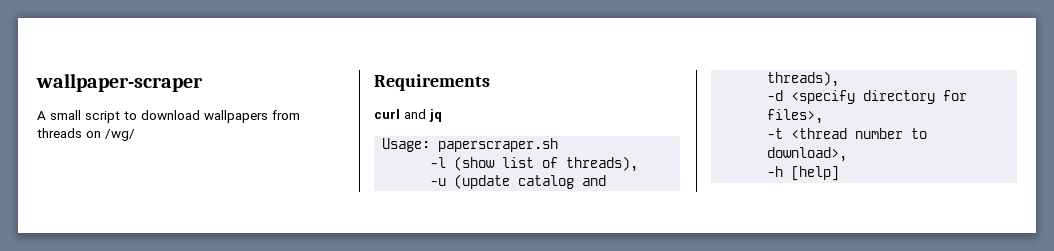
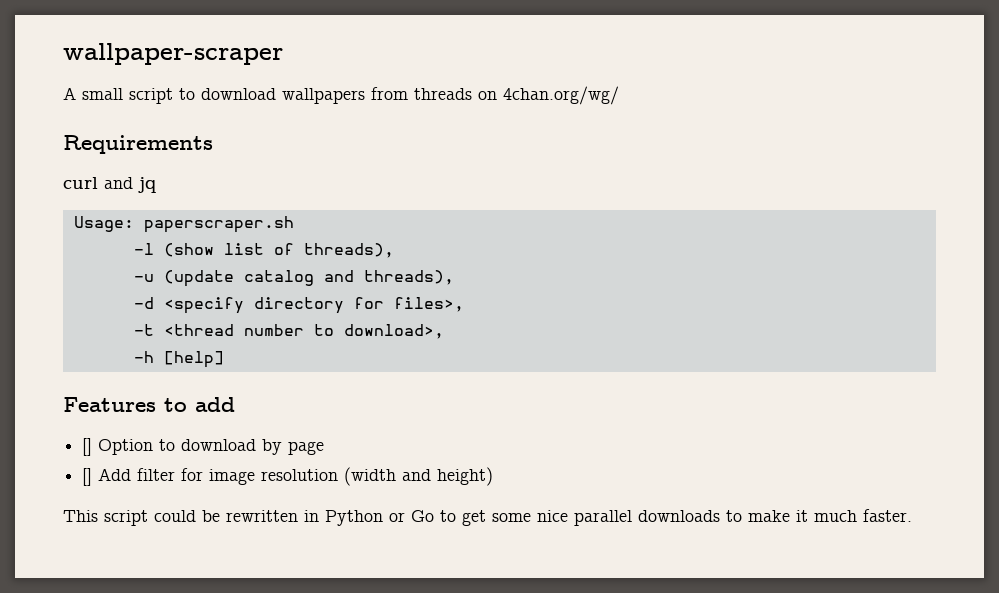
[105,129,135,141] /wg/ -> [503,86,619,105] 4chan.org/wg/
(840, 173) none -> [63,397,235,412] [82,438,325,456] [82,467,494,486] [63,509,912,526] // Features to add // [] Option to download by page // [] Add filter for image resolution (width and height) // This script could be rewritten in Python or Go to get some nice parallel downloads to make it much faster.

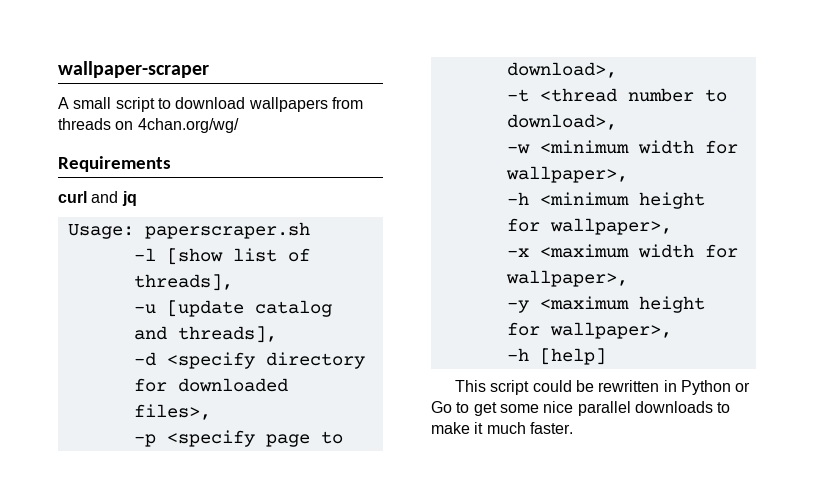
[163,243,214,257] (show -> [166,248,223,265] [show
[303,243,394,258] threads), -> [133,274,233,291] threads],
[163,270,234,287] (update -> [166,300,244,317] [update
[363,270,454,285] threads), -> [177,326,277,343] threads],
(384, 303) none -> [177,378,288,392] downloaded
(464, 304) none -> [133,430,343,447] [506,62,617,78] // -p <specify page to download>,
[133,351,224,368] [63,397,235,412] [82,438,325,456] [82,467,494,486] -h [help] // Features to add // [] Option to download by page // [] Add filter for image resolution (width and height) -> [506,140,738,154] [505,166,628,183] [506,192,705,209] [506,218,672,235] [506,244,738,258] [505,270,628,287] [506,296,705,313] [506,322,672,339] [506,348,606,365] -w <minimum width for wallpaper>, // -h <minimum height for wallpaper>, // -x <maximum width for wallpaper>, // -y <maximum height for wallpaper>, // -h [help]

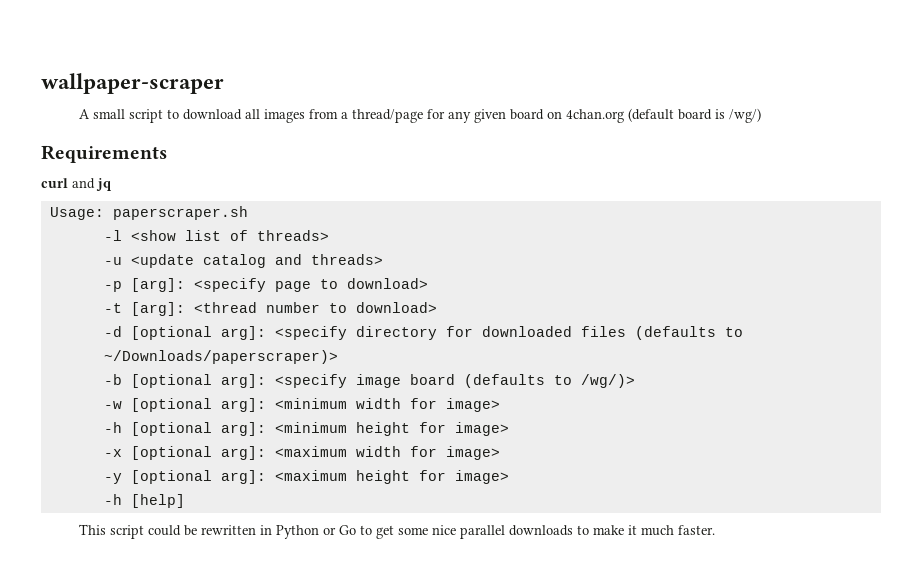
[248,97,363,112] [58,118,239,133] wallpapers from threads on 4chan.org/wg/ -> [244,108,761,123] all images from a thread/page for any given board on 4chan.org (default board is /wg/)
[166,248,223,265] [show -> [130,230,176,241] <show
[133,274,233,291] threads], -> [256,230,329,241] threads>
[166,300,244,317] [update -> [130,254,194,268] <update
[177,326,277,343] threads], -> [310,254,383,265] [103,278,428,292] [103,302,437,316] threads> // -p [arg]: <specify page to download> // -t [arg]: <thread number to download>
(156, 359) none -> [130,326,266,340] [optional arg]:
[133,404,211,420] [133,430,343,447] [506,62,617,78] [506,88,727,102] [506,114,617,130] files>, // -p <specify page to download>, // -t <thread number to download>, -> [580,326,743,340] [103,350,338,364] [103,374,635,388] files (defaults to ~/Downloads/paperscraper)> // -b [optional arg]: <specify image board (defaults to /wg/)>
(530, 149) none -> [130,398,266,412] [optional arg]:
[505,166,628,183] [506,192,529,205] wallpaper>, // -h -> [445,398,500,412] [103,422,266,436] image> // -h [optional arg]:
[549,218,672,235] wallpaper>, -> [454,422,509,436] image>
(529, 252) none -> [130,446,266,460] [optional arg]:
[505,270,628,287] wallpaper>, -> [445,446,500,460] image>
(529, 306) none -> [130,470,266,484] [optional arg]:
[549,322,672,339] wallpaper>, -> [454,470,509,484] image>

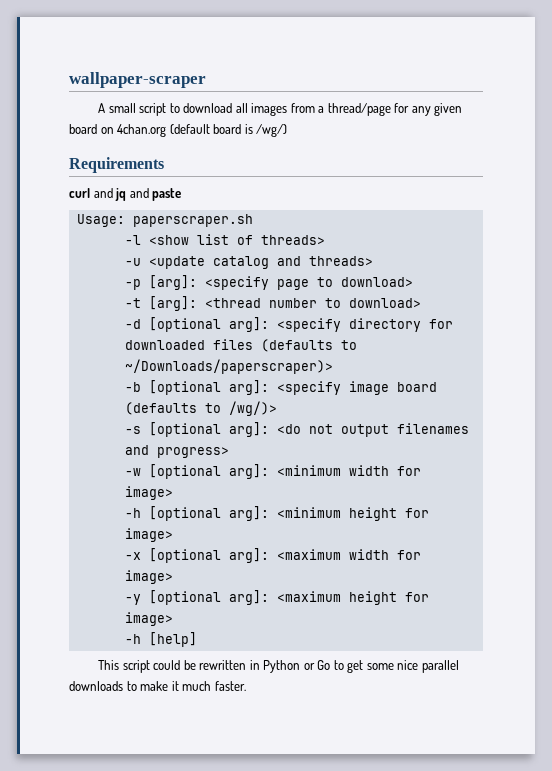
(112, 184) none -> [129,188,182,201] and paste
(635, 381) none -> [124,422,469,437] [124,445,229,458] // -s [optional arg]: <do not output filenames and progress>

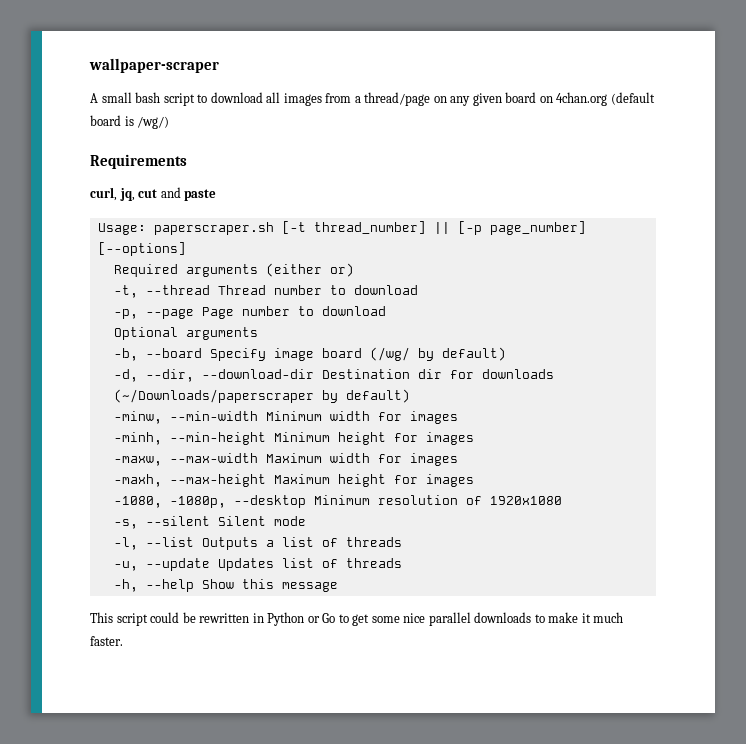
(136, 108) none -> [135,92,161,103] bash
[394,103,410,113] for -> [433,96,447,103] on
[69,188,127,201] curl and jq -> [90,187,158,201] curl, jq, cut
[124,234,325,245] [124,256,373,269] [124,275,413,290] [124,296,421,311] [124,317,453,332] [124,339,357,352] [124,359,333,374] [124,380,437,395] [124,401,277,416] [124,422,469,437] [124,445,229,458] [124,464,421,479] [124,486,173,500] [124,506,429,521] [124,528,173,542] [124,548,421,563] [124,570,173,584] [124,590,429,605] [124,612,173,626] [124,632,197,647] // -l <show list of threads> // -u <update catalog and threads> // -p [arg]: <specify page to download> // -t [arg]: <thread number to download> // -d [optional arg]: <specify directory for downloaded files (defaults to ~/Downloads/paperscraper)> // -b [optional arg]: <specify image board (defaults to /wg/)> // -s [optional arg]: <do not output filenames and progress> // -w [optional arg]: <minimum width for image> // -h [optional arg]: <minimum height for image> // -x [optional arg]: <maximum width for image> // -y [optional arg]: <maximum height for image> // -h [help] -> [281,221,586,235] [97,242,186,256] [113,263,354,277] [113,285,418,298] [113,306,386,319] [113,327,258,340] [113,347,506,361] [113,369,554,382] [113,389,410,403] [113,411,458,424] [113,432,474,445] [113,453,458,466] [113,474,474,487] [113,495,562,508] [113,516,306,529] [113,537,402,550] [113,558,402,571] [113,579,338,592] [-t thread_number] || [-p page_number] [--options] // Required arguments (either or) // -t, --thread Thread number to download // -p, --page Page number to download // Optional arguments // -b, --board Specify image board (/wg/ by default) // -d, --dir, --download-dir Destination dir for downloads (~/Downloads/paperscraper by default) // -minw, --min-width Minimum width for images // -minh, --min-height Minimum height for images // -maxw, --max-width Maximum width for images // -maxh, --max-height Maximum height for images // -1080, -1080p, --desktop Minimum resolution of 1920x1080 // -s, --silent Silent mode // -l, --list Outputs a list of threads // -u, --update Updates list of threads // -h, --help Show this message

